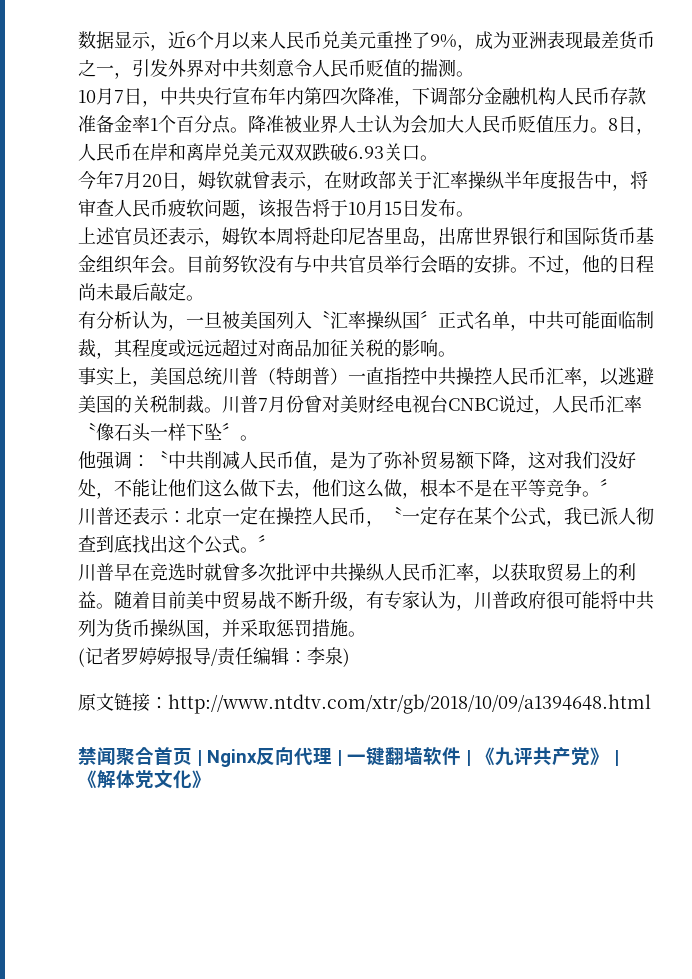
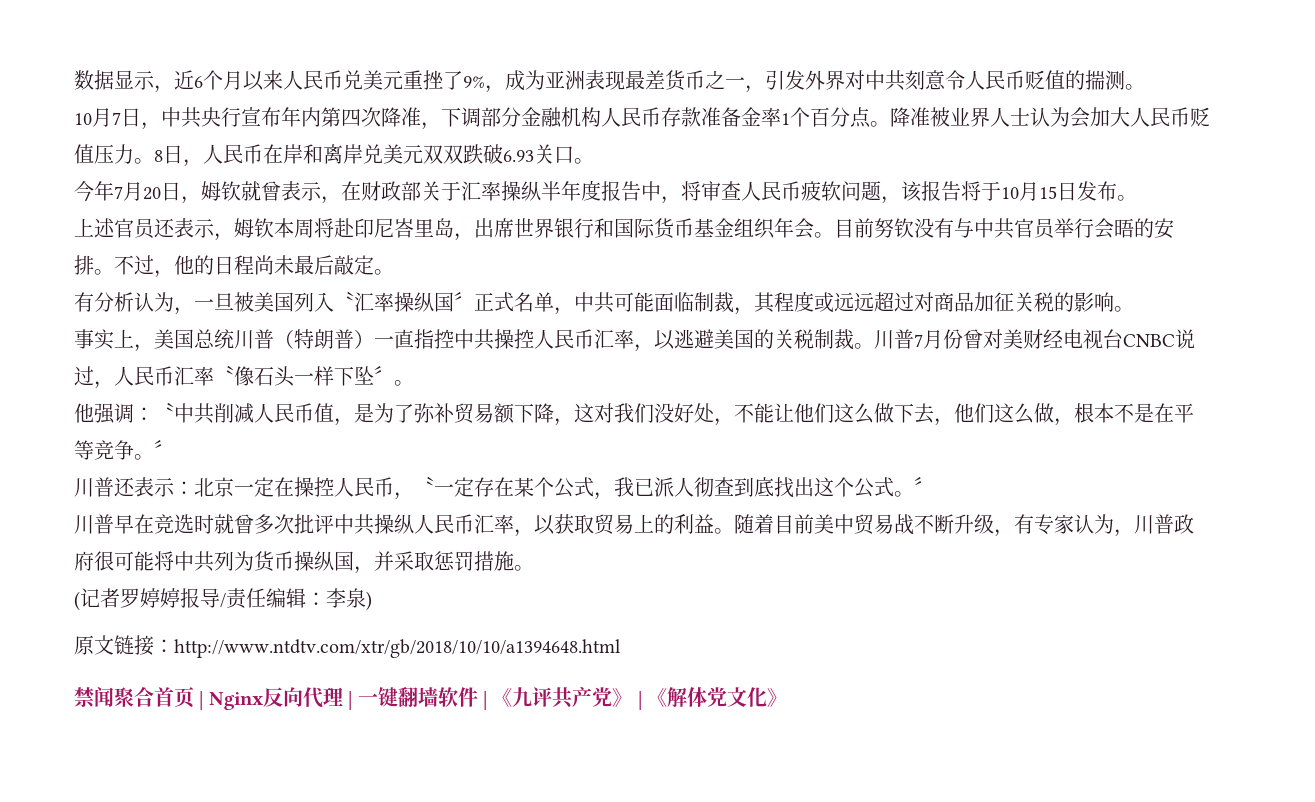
[168,694,651,714] http://www.ntdtv.com/xtr/gb/2018/10/09/a1394648.html -> [174,639,621,658] http://www.ntdtv.com/xtr/gb/2018/10/10/a1394648.html

